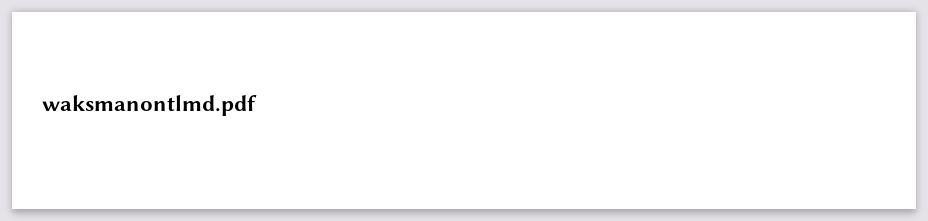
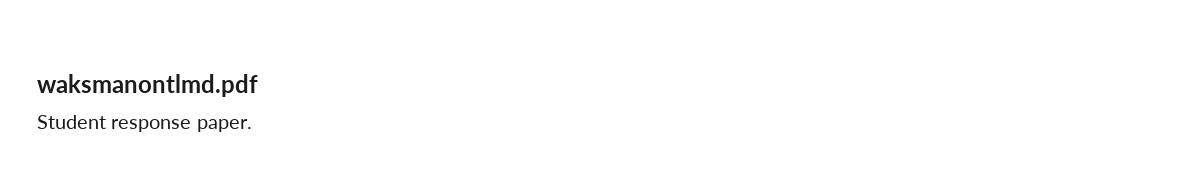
(257, 105) none -> [37,115,252,132] // Student response paper.

